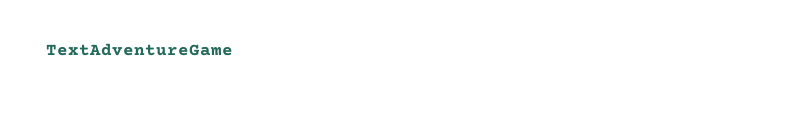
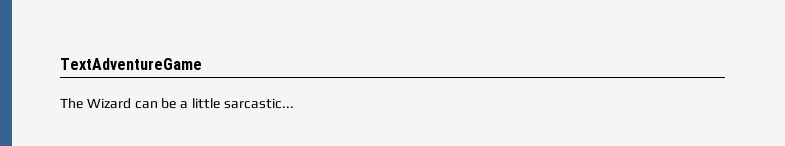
(233, 49) none -> [60,98,294,109] // The Wizard can be a little sarcastic...

